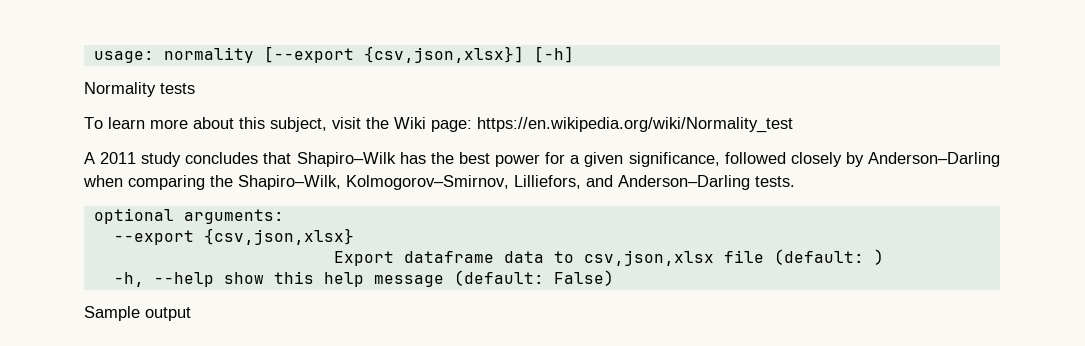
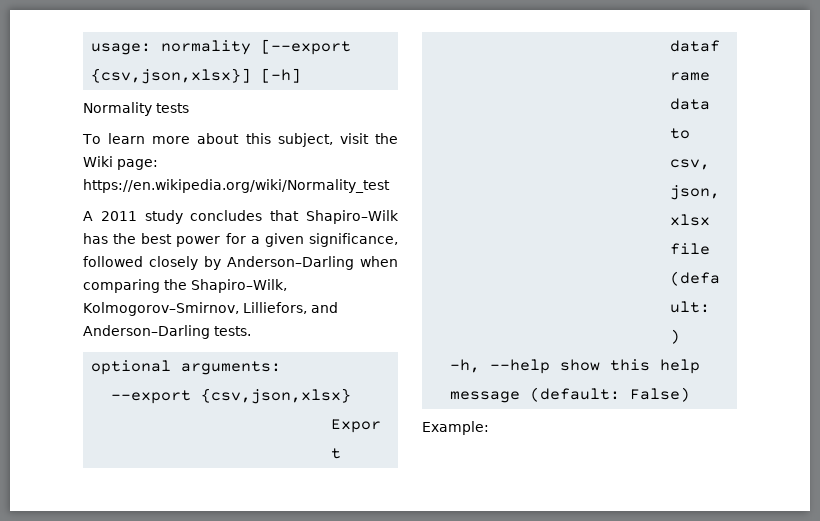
[84,306,191,321] Sample output -> [422,421,489,435] Example:

